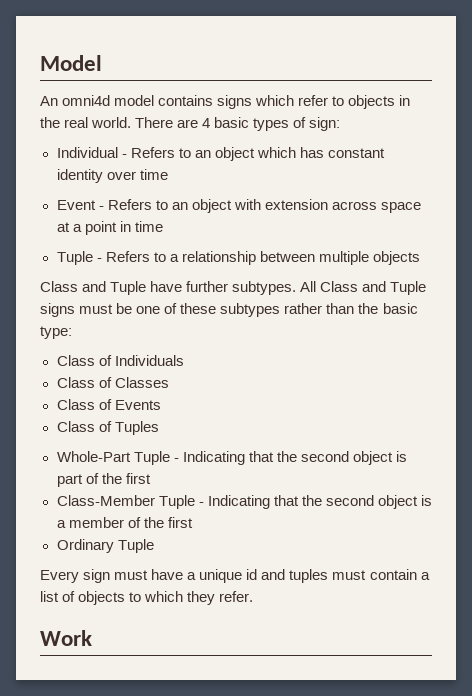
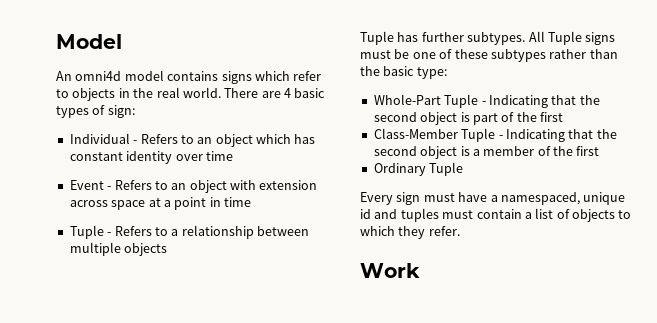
[40,281,183,295] Class and Tuple have -> [360,31,419,45] Tuple has
[320,281,387,292] Class and -> (545, 36) none
[56,355,184,366] [56,377,169,388] [56,399,161,410] [56,421,159,435] // Class of Individuals // Class of Classes // Class of Events // Class of Tuples -> (447, 73) none
(197, 576) none -> [500,192,580,205] namespaced,

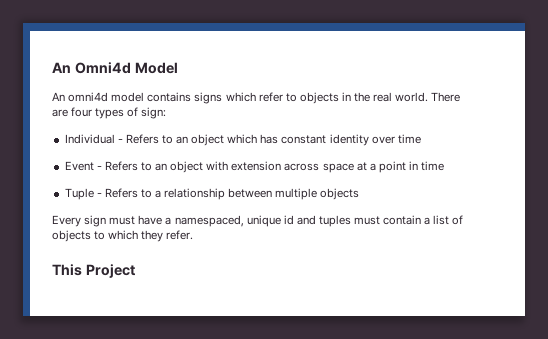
(56, 41) none -> [52,62,131,74] An Omni4d
[284,88,326,98] 4 basic -> [71,107,93,117] four
[360,31,616,45] [360,49,618,62] [360,66,447,79] [373,94,600,108] [373,112,563,125] [373,128,617,142] [373,146,600,159] [373,162,464,176] // Tuple has further subtypes. All Tuple signs must be one of these subtypes rather than the basic type: // Whole-Part Tuple - Indicating that the second object is part of the first // Class-Member Tuple - Indicating that the second object is a member of the first // Ordinary Tuple -> (360, 194) none
[360,263,420,278] Work -> [52,264,135,278] This Project

